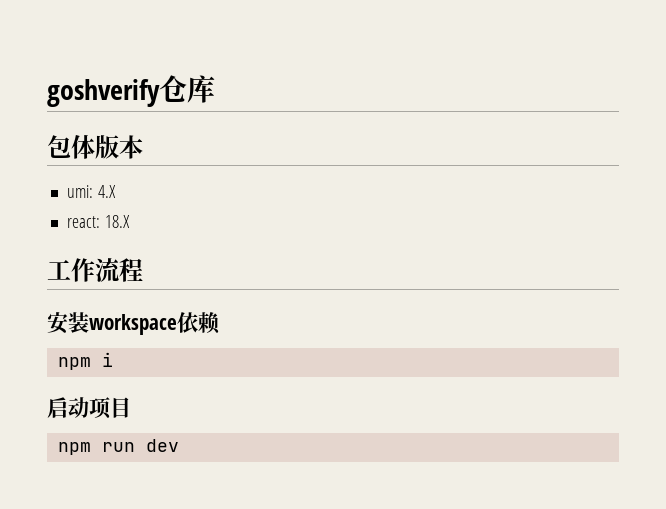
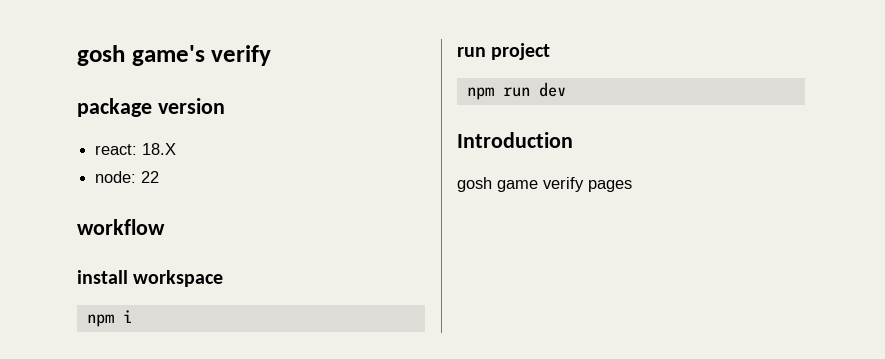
[47,75,215,107] [47,134,143,159] [66,185,116,198] [66,215,130,228] [47,258,143,282] [47,312,89,334] goshverify仓库 // 包体版本 // umi: 4.X // react: 18.X // 工作流程 // 安装 -> [77,45,272,66] [77,98,225,117] [95,143,177,155] [95,171,160,183] [77,219,165,235] [77,270,128,284] gosh game's verify // package version // react: 18.X // node: 22 // workflow // install
[177,312,220,334] 依赖 -> (224, 278) none
[47,397,131,419] 启动项目 -> [457,43,551,60] run project
(179, 445) none -> [457,132,573,148] [457,177,632,192] // Introduction // gosh game verify pages

